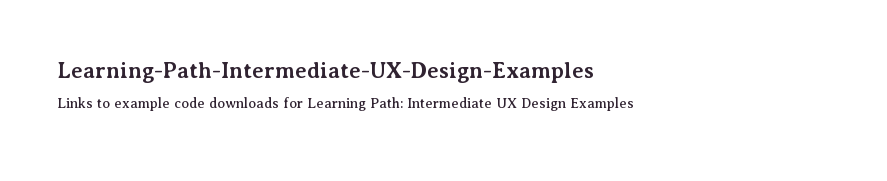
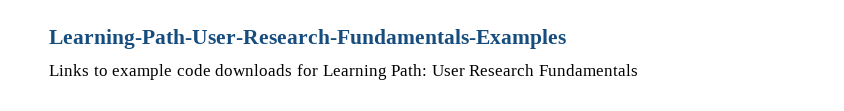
[57,62,594,83] Learning-Path-Intermediate-UX-Design-Examples -> [49,29,566,49] Learning-Path-User-Research-Fundamentals-Examples
[407,97,634,111] Intermediate UX Design Examples -> [431,64,638,76] User Research Fundamentals

